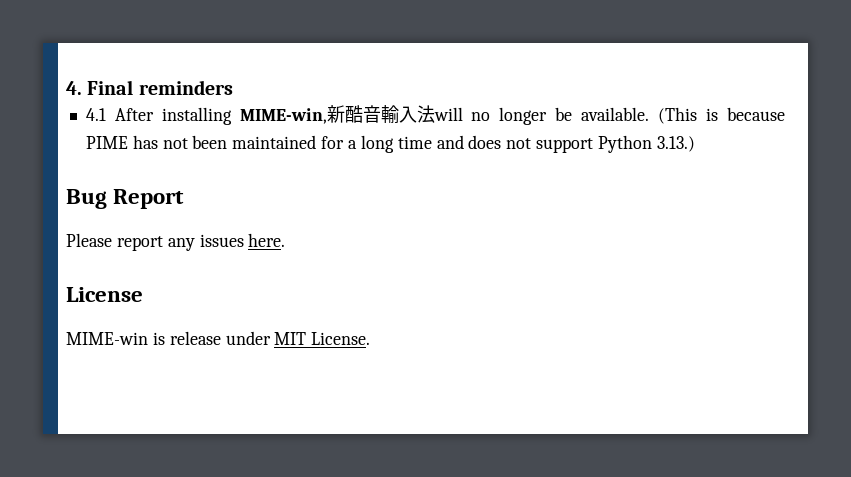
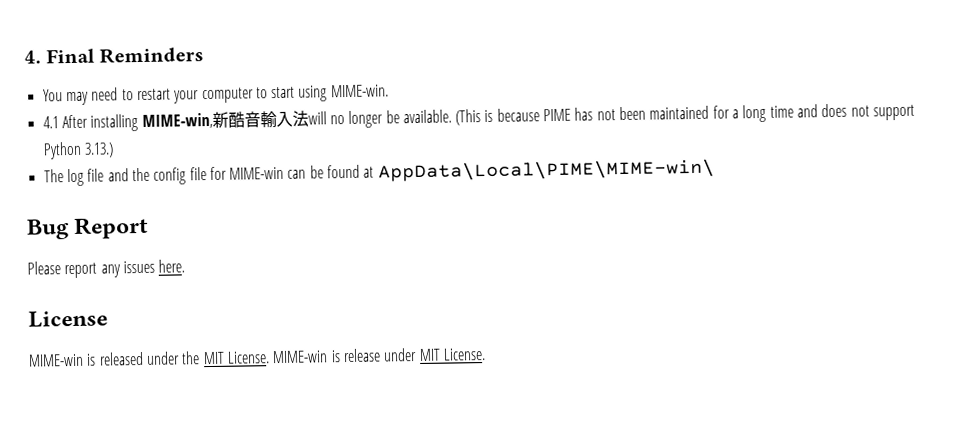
[138,80,233,95] reminders -> [99,47,205,64] [42,84,389,106] Reminders // You may need to restart your computer to start using MIME-win.
(695, 144) none -> [43,158,715,187] // The log file and the config file for MIME-win can be found at AppData\Local\PIME\MIME-win\
(165, 338) none -> [98,350,341,366] released under the MIT License. MIME-win is

